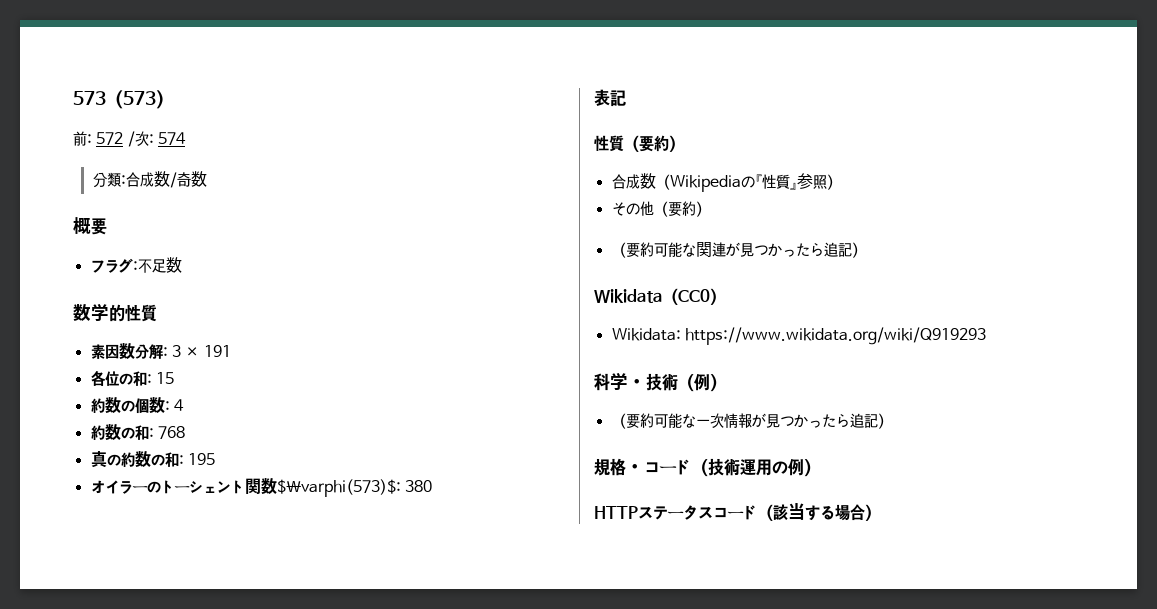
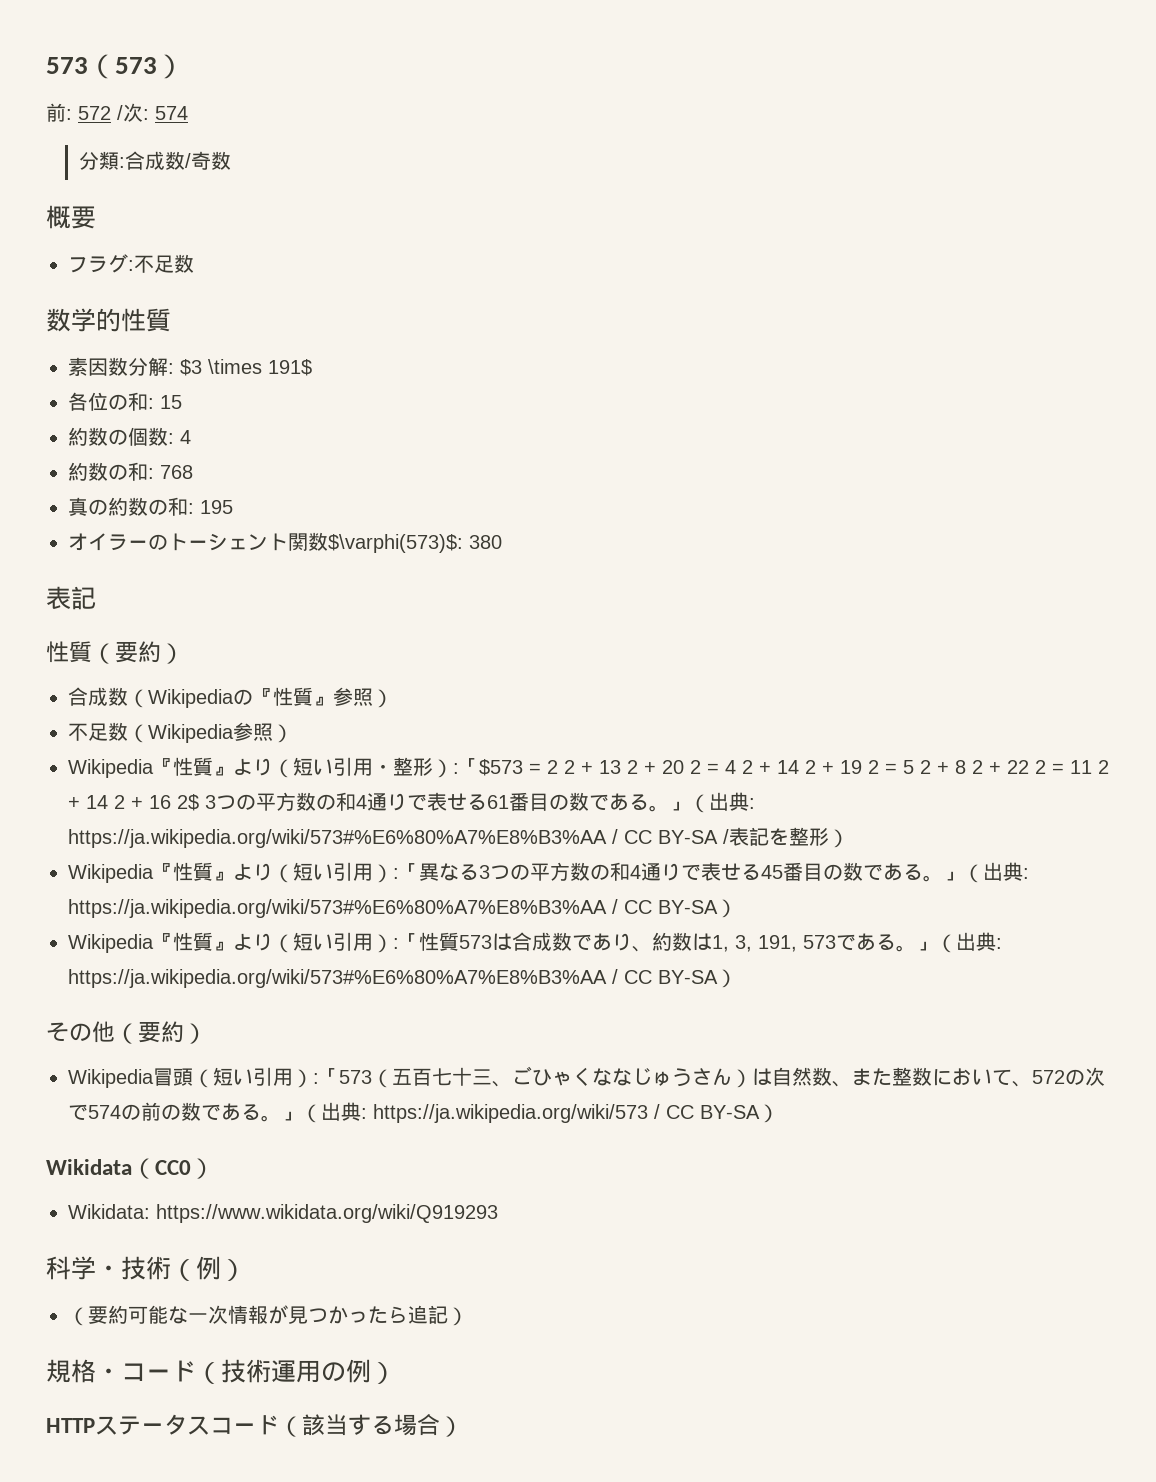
[171,345,231,357] 3 × 191 -> [180,359,312,376] $3 \times 191$
[611,201,710,217] [611,242,852,258] その他（要約） // （要約可能な関連が見つかったら追記 -> [68,722,293,743] [68,757,1109,778] [68,792,755,813] [68,827,849,848] [68,862,1029,883] [68,899,737,918] [68,932,1002,953] [68,969,737,988] [46,1021,207,1044] [68,1066,1105,1088] [68,1102,760,1123] 不足数（Wikipedia参照） // Wikipedia『性質』より（短い引用・整形）:「$573 = 2 2 + 13 2 + 20 2 = 4 2 + 14 2 + 19 2 = 5 2 + 8 2 + 22 2 = 11 2 + 14 2 + 16 2$ 3つの平方数の和4通りで表せる61番目の数である。」（出典: https://ja.wikipedia.org/wiki/573#%E6%80%A7%E8%B3%AA / CC BY-SA /表記を整形） // Wikipedia『性質』より（短い引用）:「異なる3つの平方数の和4通りで表せる45番目の数である。」（出典: https://ja.wikipedia.org/wiki/573#%E6%80%A7%E8%B3%AA / CC BY-SA） // Wikipedia『性質』より（短い引用）:「性質573は合成数であり、約数は1, 3, 191, 573である。」（出典: https://ja.wikipedia.org/wiki/573#%E6%80%A7%E8%B3%AA / CC BY-SA） // その他（要約） // Wikipedia冒頭（短い引用）:「573（五百七十三、ごひゃくななじゅうさん）は自然数、また整数において、572の次で574の前の数である。」（出典: https://ja.wikipedia.org/wiki/573 / CC BY-SA

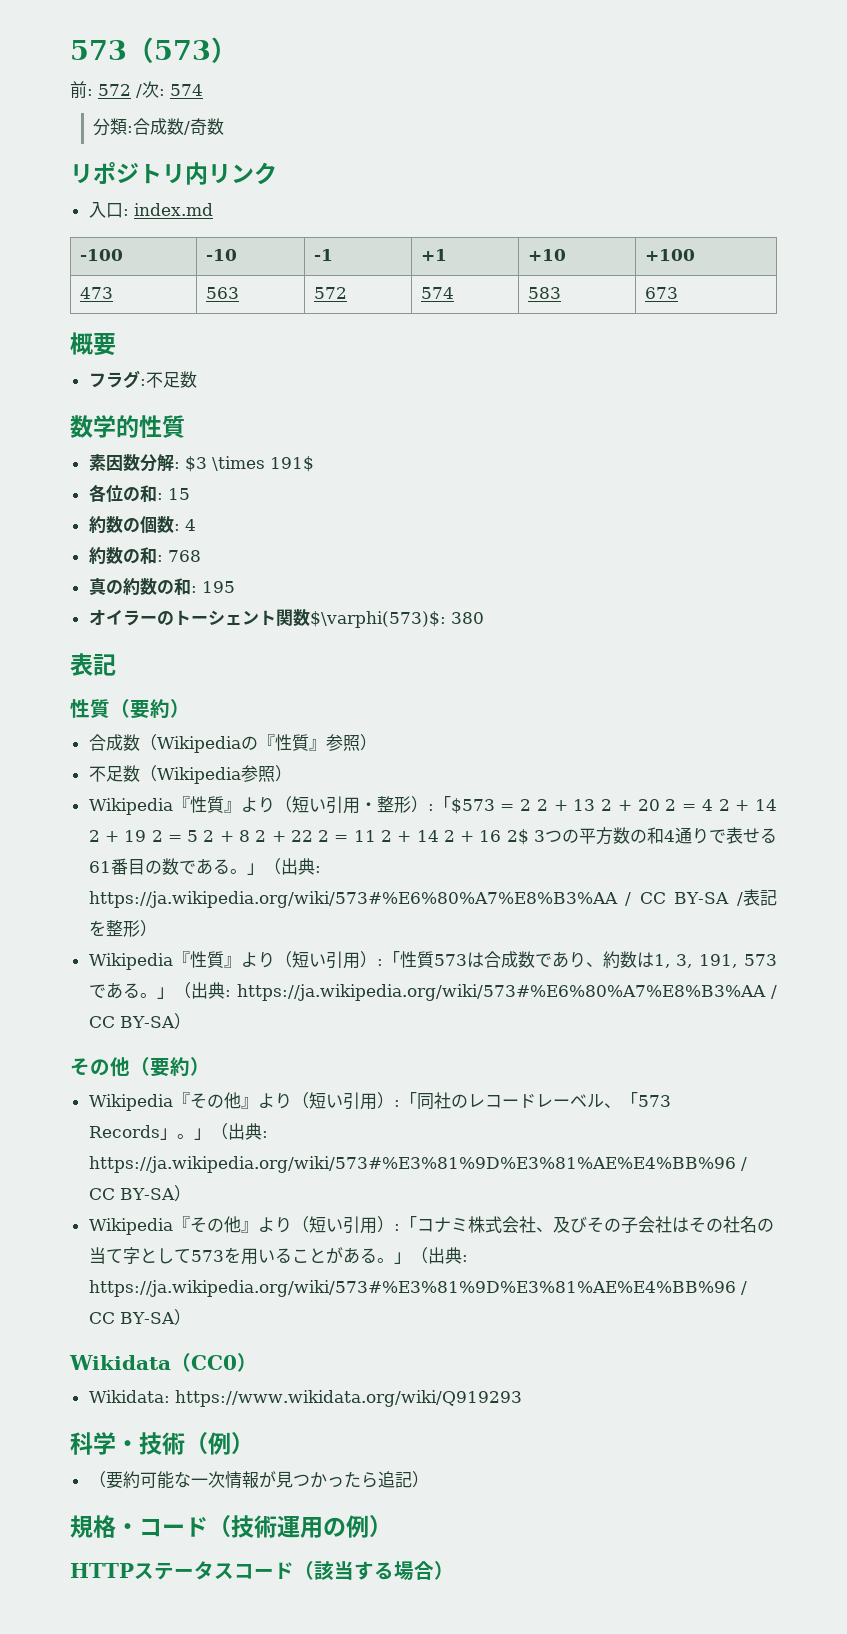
(231, 160) none -> [70,162,277,185] [88,202,213,218] [79,249,123,261] [205,249,237,261] [313,249,333,261] [420,249,447,261] [527,249,566,261] [644,249,695,261] [79,287,113,299] [205,287,239,299] [313,287,347,299] [420,287,454,299] [527,287,561,299] [644,287,678,299] // リポジトリ内リンク // 入口: index.md // -100 | -10 | -1 | +1 | +10 | +100 // 473 | 563 | 572 | 574 | 583 | 673
[68,862,1029,883] [68,899,737,918] // Wikipedia『性質』より（短い引用）:「異なる3つの平方数の和4通りで表せる45番目の数である。」（出典: https://ja.wikipedia.org/wiki/573#%E6%80%A7%E8%B3%AA / CC BY-SA） -> (157, 928) none
[153,1066,1105,1088] [68,1102,648,1123] 冒頭（短い引用）:「573（五百七十三、ごひゃくななじゅうさん）は自然数、また整数において、572の次で574の前の数である。」（出典: https://ja.wikipedia.org/wiki/573 -> [172,1092,671,1110] [88,1123,268,1140] [88,1156,747,1173] [88,1185,191,1202] [88,1216,774,1235] [88,1247,468,1265] [88,1280,736,1297] 『その他』より（短い引用）:「同社のレコードレーベル、「573 Records」。」（出典: https://ja.wikipedia.org/wiki/573#%E3%81%9D%E3%81%AE%E4%BB%96 / CC BY-SA） // Wikipedia『その他』より（短い引用）:「コナミ株式会社、及びその子会社はその社名の当て字として573を用いることがある。」（出典: https://ja.wikipedia.org/wiki/573#%E3%81%9D%E3%81%AE%E4%BB%96

